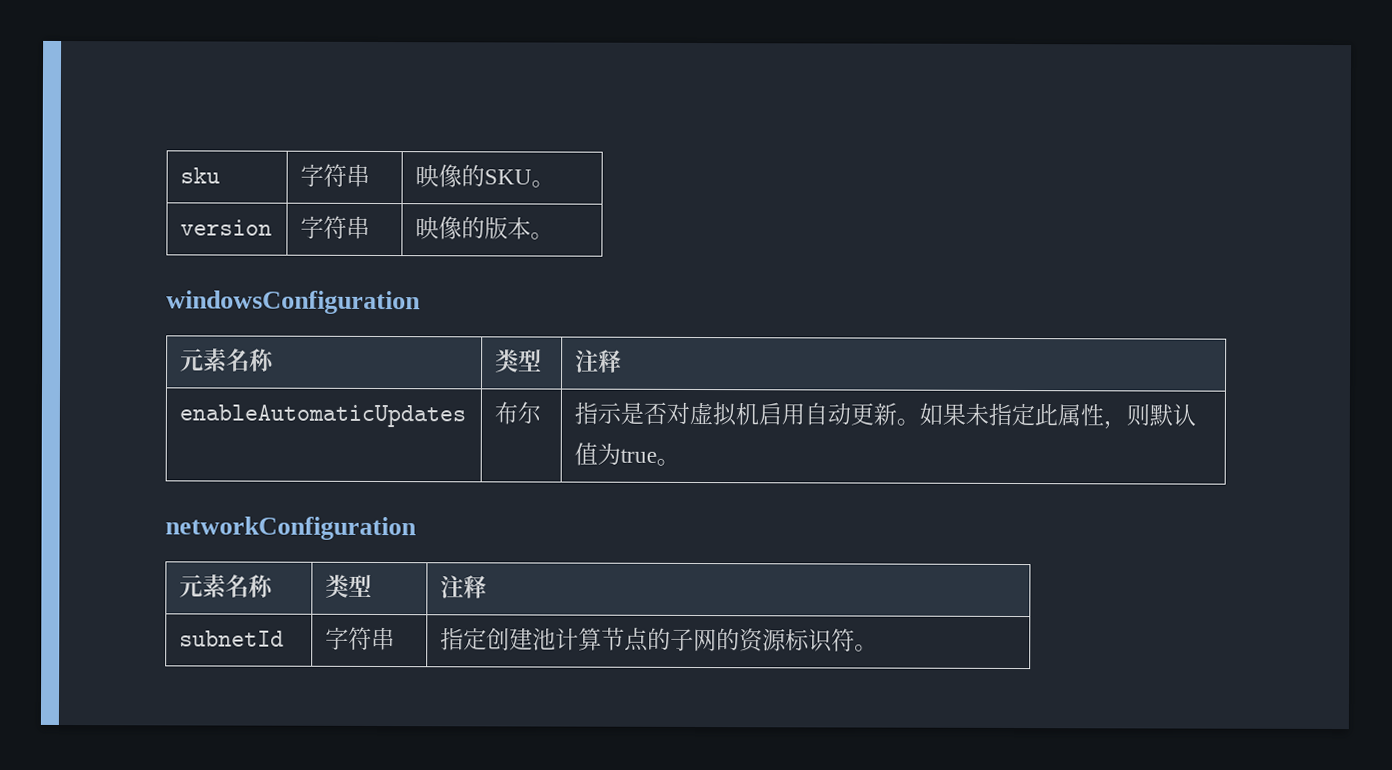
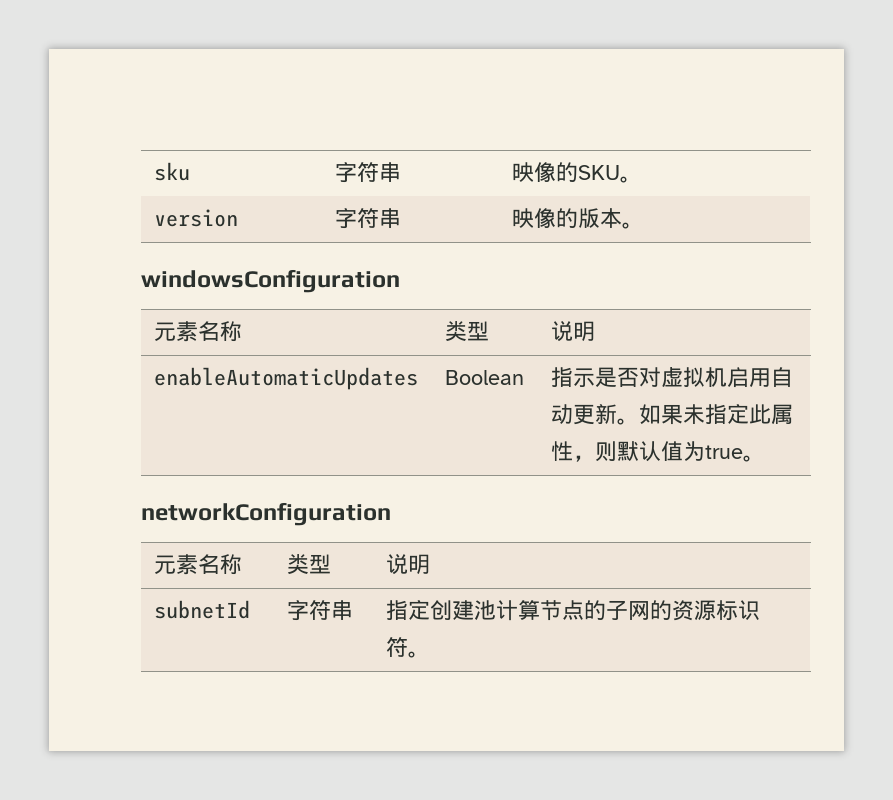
[575,349,623,373] 注释 -> [551,321,596,342] 说明
[494,401,542,425] 布尔 -> [445,370,525,385] Boolean
[440,575,488,599] 注释 -> [386,554,431,575] 说明

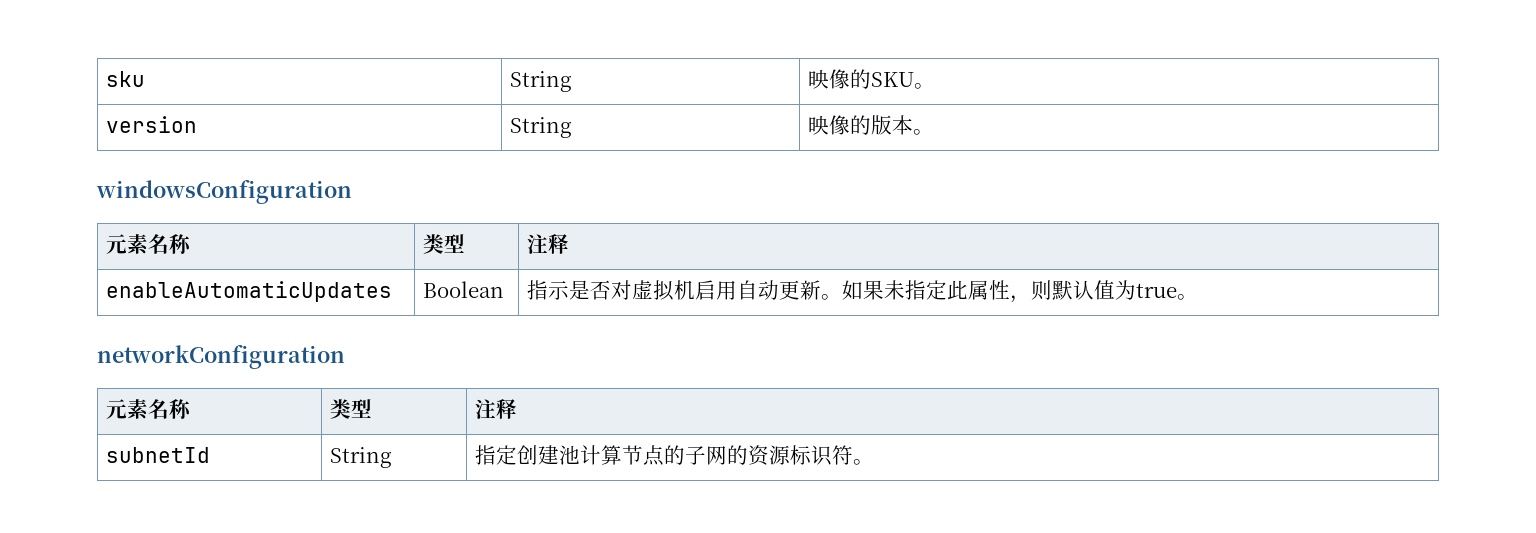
[335,162,402,183] 字符串 -> [510,71,573,92] String
[335,208,402,229] 字符串 -> [510,117,573,138] String
[551,321,596,342] 说明 -> [527,234,570,254] 注释
[386,554,431,575] 说明 -> [475,399,518,419] 注释
[287,600,354,621] 字符串 -> [330,447,393,468] String

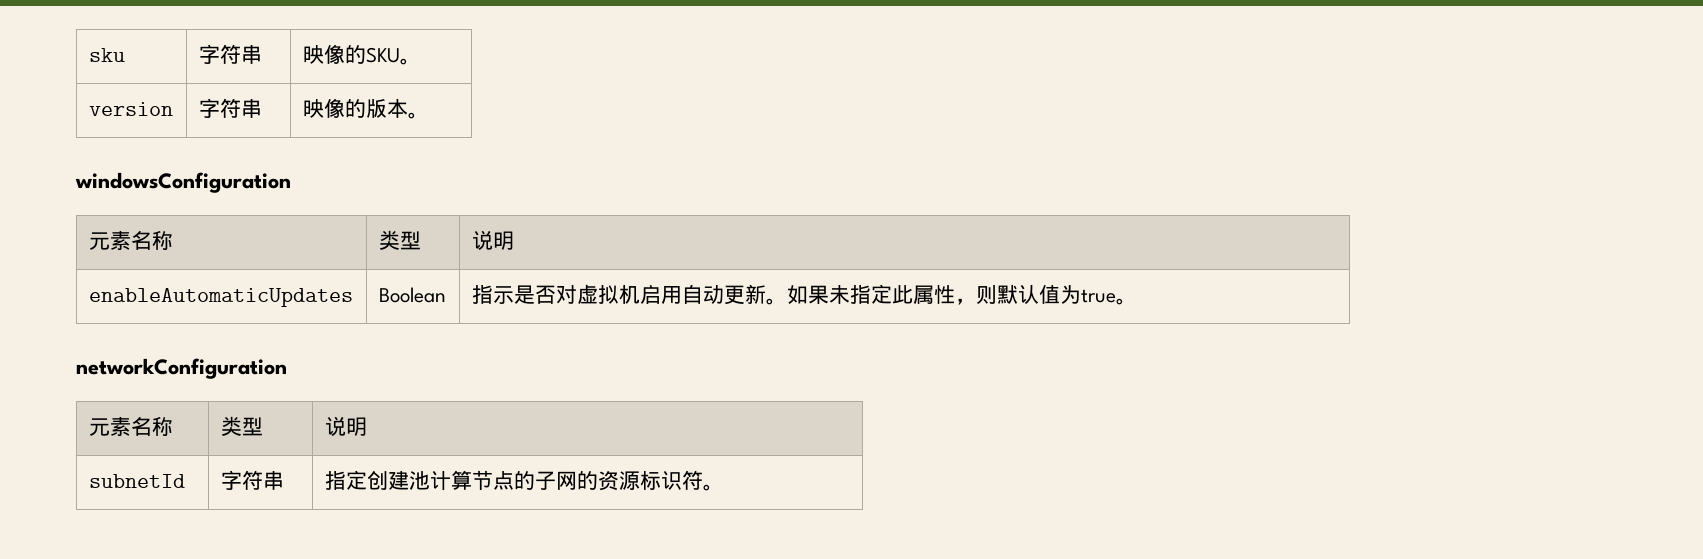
[510,71,573,92] String -> [198,44,262,64] 字符串
[510,117,573,138] String -> [198,98,262,118] 字符串
[527,234,570,254] 注释 -> [471,230,514,250] 说明
[475,399,518,419] 注释 -> [324,416,367,436] 说明
[330,447,393,468] String -> [220,470,284,490] 字符串

